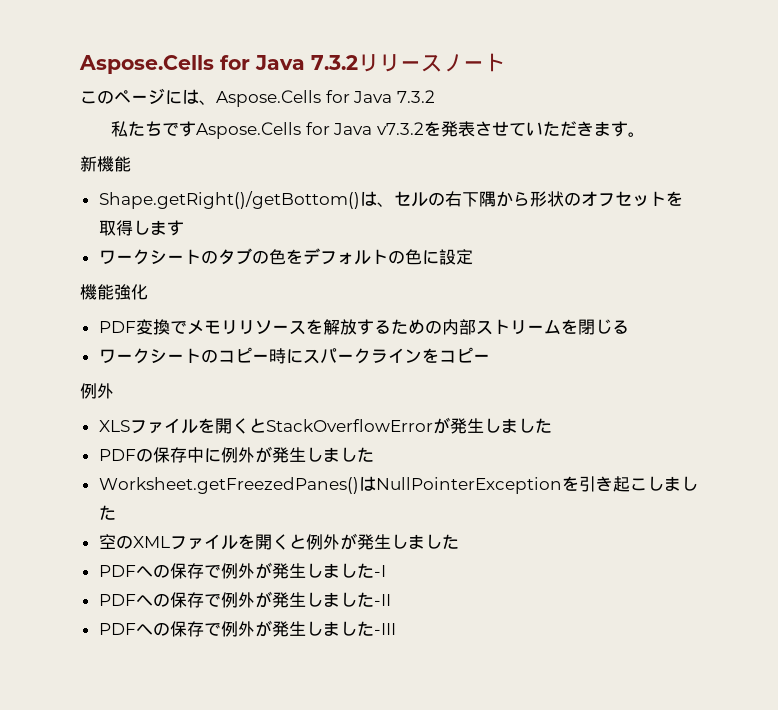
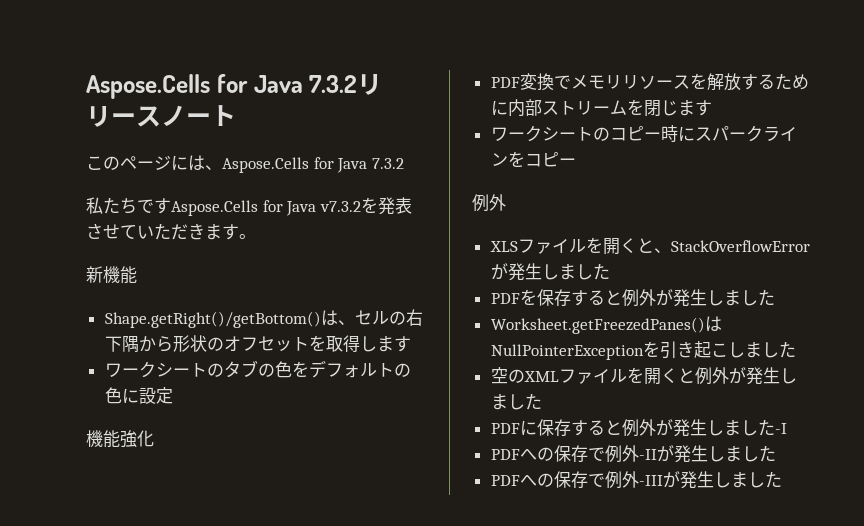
[424,320,442,334] の -> [490,100,508,116] に
[611,320,629,334] る -> [677,100,712,116] ます
(266, 425) none -> [653,248,671,253] 、
[135,447,221,463] の保存中に -> [519,289,622,306] を保存すると
[135,563,221,579] への保存で -> [519,419,622,436] に保存すると
[254,591,391,608] [98,620,396,637] が発生しました-II // PDFへの保存で例外が発生しました-III -> [638,445,776,463] [490,471,782,489] -IIが発生しました // PDFへの保存で例外-IIIが発生しました

